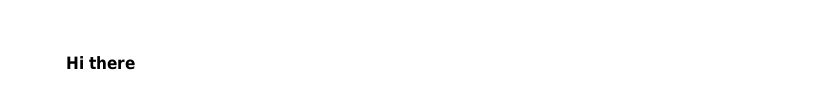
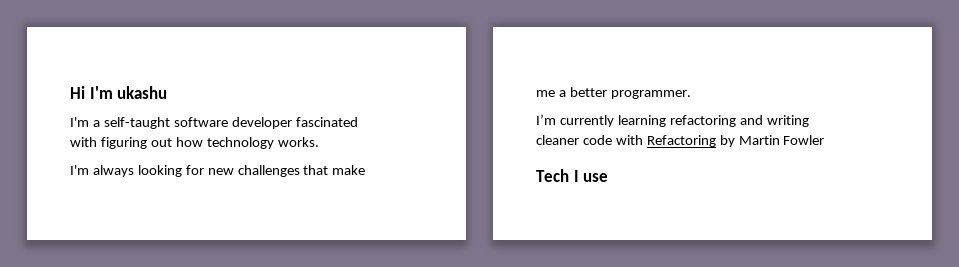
[89,56,135,70] there -> [89,86,168,99] [70,117,358,129] [70,137,319,149] [70,165,366,177] [536,87,691,99] [536,114,809,127] [536,135,825,147] [536,169,609,182] I'm ukashu // I'm a self-taught software developer fascinated with figuring out how technology works. // I'm always looking for new challenges that make me a better programmer. // I’m currently learning refactoring and writing cleaner code with Refactoring by Martin Fowler // Tech I use

